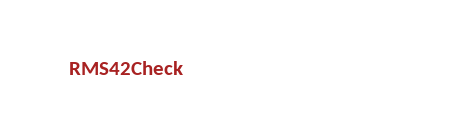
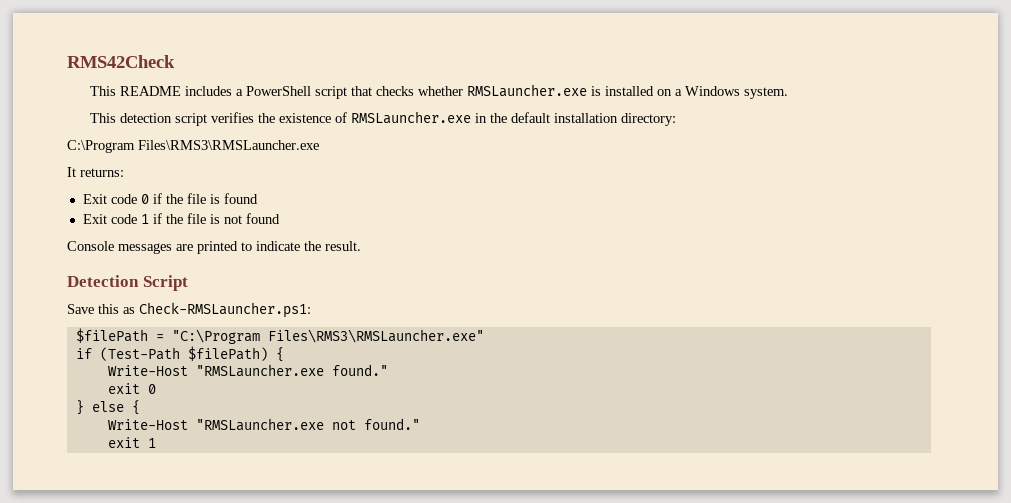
(183, 68) none -> [89,84,788,99] [89,111,676,126] [67,140,319,153] [67,167,124,177] [82,193,258,204] [82,213,280,224] [67,241,361,254] [67,275,188,291] [67,302,311,318] [75,328,484,344] [75,346,284,362] [107,364,388,377] [107,383,156,394] [75,400,140,415] [107,418,420,431] [107,437,156,448] // This README includes a PowerShell script that checks whether RMSLauncher.exe is installed on a Windows system. // This detection script verifies the existence of RMSLauncher.exe in the default installation directory: // C:\Program Files\RMS3\RMSLauncher.exe // It returns: // Exit code 0 if the file is found // Exit code 1 if the file is not found // Console messages are printed to indicate the result. // Detection Script // Save this as Check-RMSLauncher.ps1: // $filePath = "C:\Program Files\RMS3\RMSLauncher.exe" // if (Test-Path $filePath) { // Write-Host "RMSLauncher.exe found." // exit 0 // } else { // Write-Host "RMSLauncher.exe not found." // exit 1

